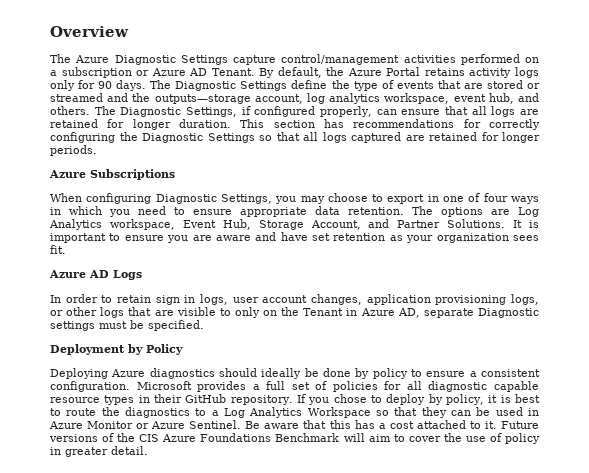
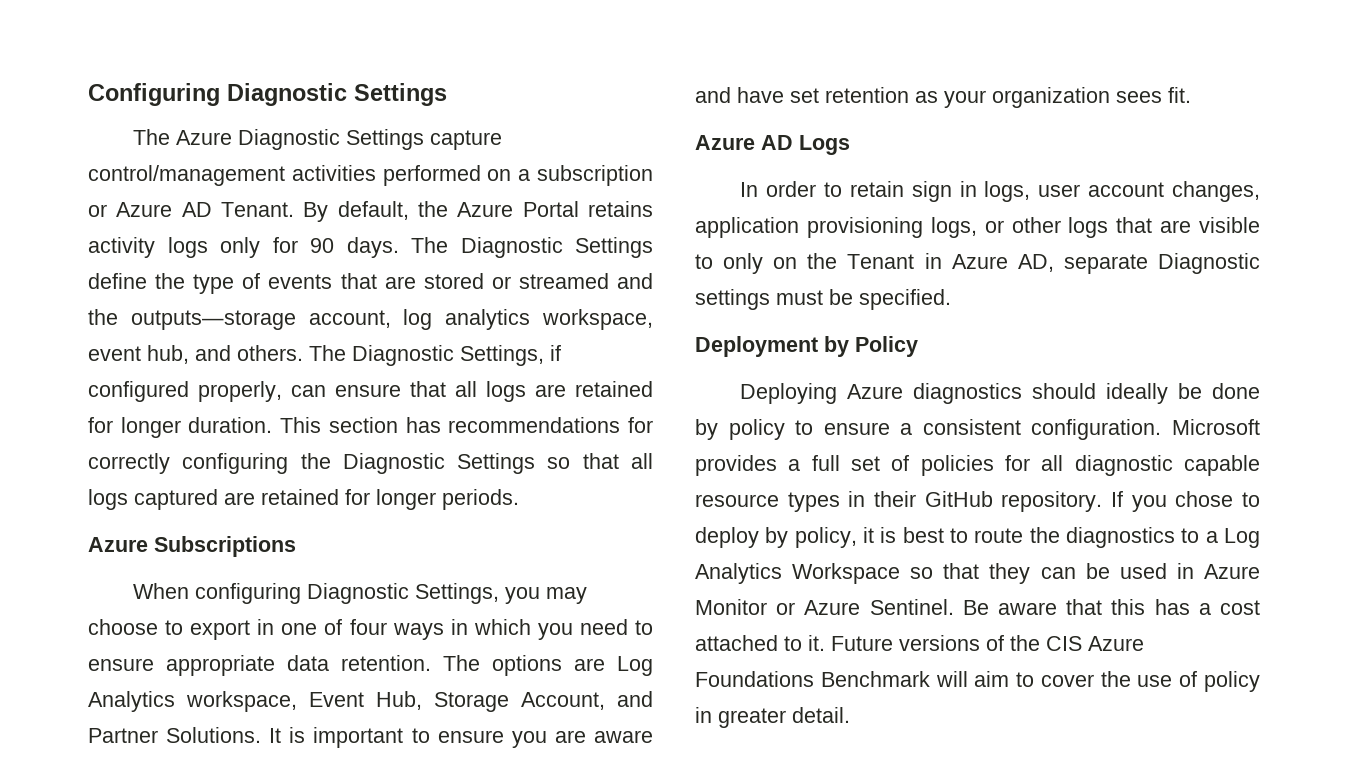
[50,26,129,37] Overview -> [88,83,447,106] Configuring Diagnostic Settings

